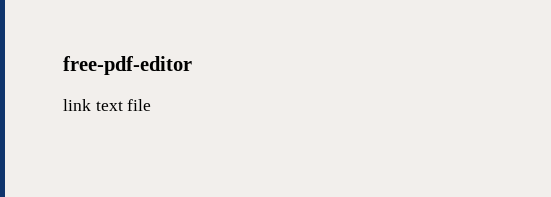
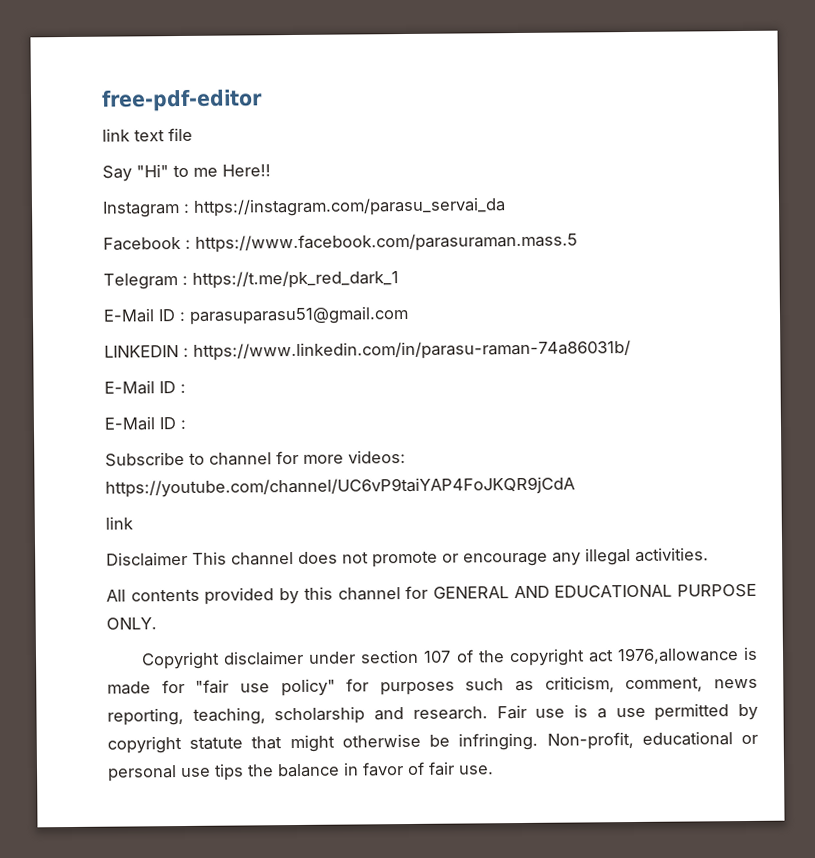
(152, 105) none -> [102,164,271,182] [102,197,506,218] [103,232,578,253] [103,270,399,290] [103,305,409,325] [104,340,631,361] [104,380,186,395] [104,416,186,431] [105,450,406,467] [105,476,575,498] [105,516,133,530] [106,547,709,568] [106,583,757,605] [106,617,157,630] [141,646,758,670] [107,676,758,697] [107,703,759,726] [107,731,758,754] [107,761,494,782] // Say "Hi" to me Here!! // Instagram : https://instagram.com/parasu_servai_da // Facebook : https://www.facebook.com/parasuraman.mass.5 // Telegram : https://t.me/pk_red_dark_1 // E-Mail ID : parasuparasu51@gmail.com // LINKEDIN : https://www.linkedin.com/in/parasu-raman-74a86031b/ // E-Mail ID : // E-Mail ID : // Subscribe to channel for more videos: https://youtube.com/channel/UC6vP9taiYAP4FoJKQR9jCdA // link // Disclaimer This channel does not promote or encourage any illegal activities. // All contents provided by this channel for GENERAL AND EDUCATIONAL PURPOSE ONLY. // Copyright disclaimer under section 107 of the copyright act 1976,allowance is made for "fair use policy" for purposes such as criticism, comment, news reporting, teaching, scholarship and research. Fair use is a use permitted by copyright statute that might otherwise be infringing. Non-profit, educational or personal use tips the balance in favor of fair use.

